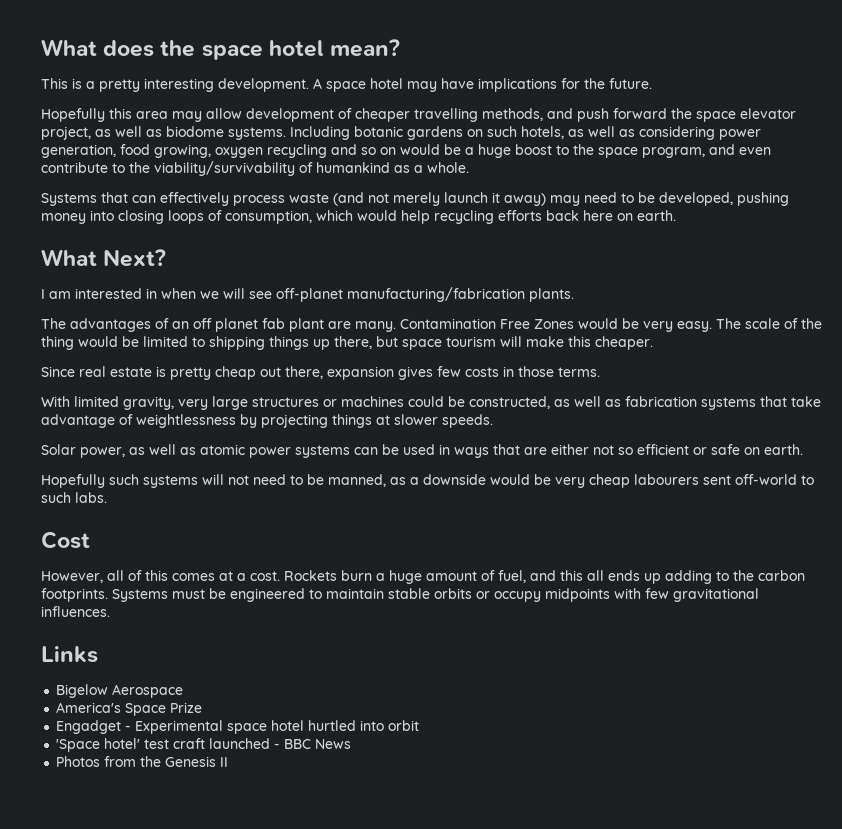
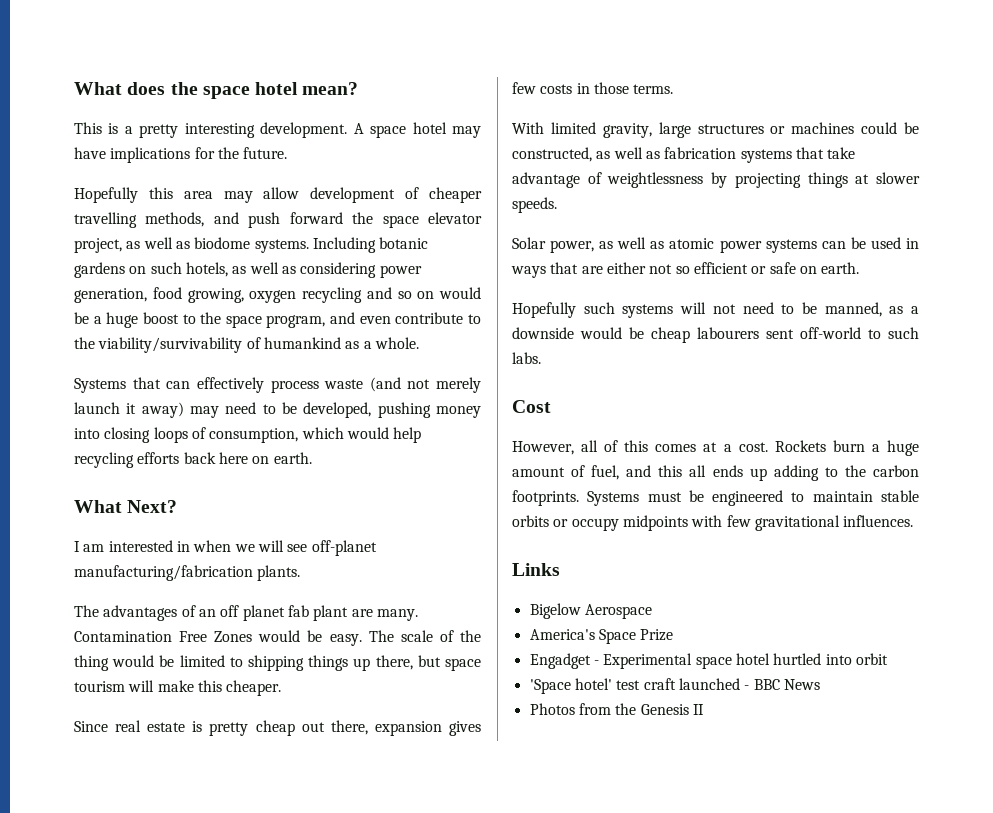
[643,321,673,332] very -> (323, 636) none
[178,399,208,410] very -> (652, 130) none
[555,477,585,488] very -> (644, 333) none

